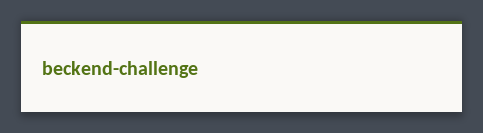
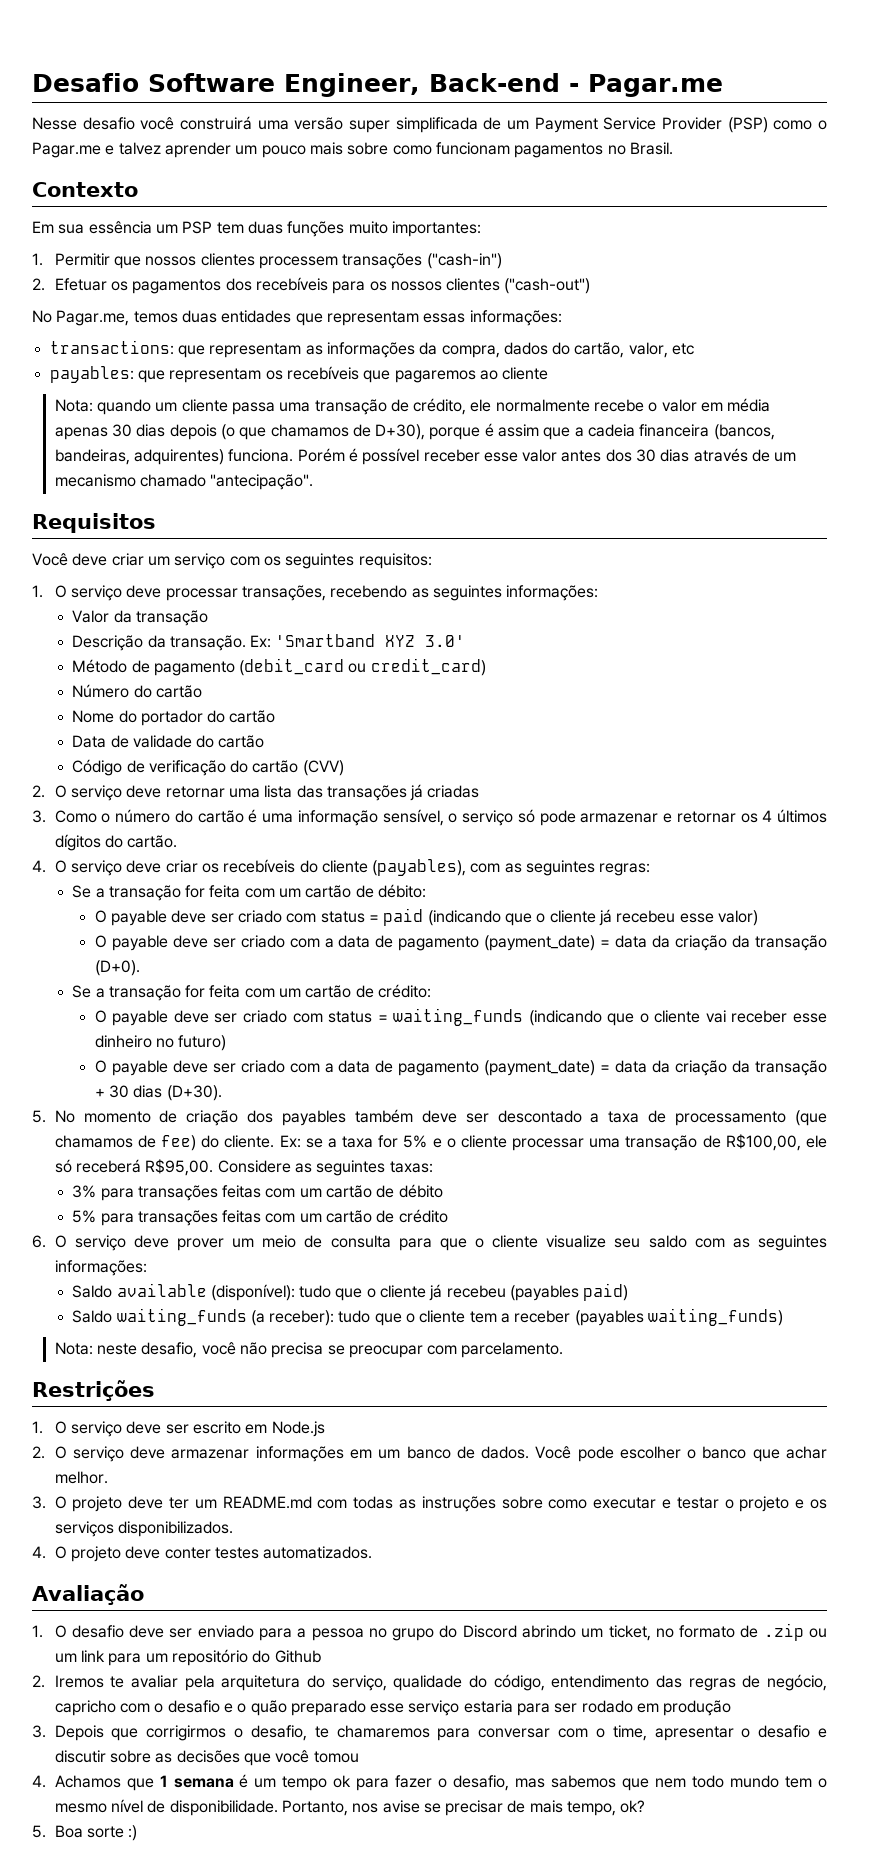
[42,61,198,78] beckend-challenge -> [32,73,723,97] [32,116,827,133] [32,142,673,158] [32,182,138,197] [32,221,481,237] [32,253,502,269] [32,277,591,294] [32,310,562,326] [49,340,695,358] [49,366,549,383] [54,398,771,415] [54,423,775,440] [54,448,797,465] [54,474,314,490] [32,513,156,533] [32,553,432,569] [32,585,599,601] [72,610,208,626] [72,634,466,651] [72,658,486,676] [72,684,202,698] [72,710,276,726] [72,735,265,748] [72,759,344,776] [32,784,480,801] [32,809,828,826] [54,834,178,851] [32,859,651,876] [72,884,427,901] [94,908,758,926] [94,935,827,951] [94,960,140,976] [72,984,432,1001] [94,1008,827,1026] [94,1035,227,1051] [94,1060,827,1076] [94,1085,222,1101] [32,1109,828,1126] [54,1134,828,1151] [54,1159,433,1176] [72,1184,443,1201] [72,1209,448,1226] [32,1235,828,1251] [54,1260,147,1276] [72,1283,629,1301] [72,1308,784,1326] [54,1342,564,1358] [32,1380,155,1401] [32,1421,325,1437] [32,1446,828,1462] [54,1471,108,1484] [32,1496,828,1512] [54,1521,233,1537] [32,1546,373,1562] [32,1584,144,1605] [32,1623,827,1641] [54,1649,321,1666] [32,1674,827,1691] [54,1700,732,1716] [32,1725,827,1741] [54,1750,359,1766] [32,1774,828,1791] [54,1799,646,1816] [32,1825,138,1841] Desafio Software Engineer, Back-end - Pagar.me // Nesse desafio você construirá uma versão super simplificada de um Payment Service Provider (PSP) como o Pagar.me e talvez aprender um pouco mais sobre como funcionam pagamentos no Brasil. // Contexto // Em sua essência um PSP tem duas funções muito importantes: // 1. Permitir que nossos clientes processem transações ("cash-in") // 2. Efetuar os pagamentos dos recebíveis para os nossos clientes ("cash-out") // No Pagar.me, temos duas entidades que representam essas informações: // transactions: que representam as informações da compra, dados do cartão, valor, etc // payables: que representam os recebíveis que pagaremos ao cliente // Nota: quando um cliente passa uma transação de crédito, ele normalmente recebe o valor em média apenas 30 dias depois (o que chamamos de D+30), porque é assim que a cadeia financeira (bancos, bandeiras, adquirentes) funciona. Porém é possível receber esse valor antes dos 30 dias através de um mecanismo chamado "antecipação". // Requisitos // Você deve criar um serviço com os seguintes requisitos: // 1. O serviço deve processar transações, recebendo as seguintes informações: // Valor da transação // Descrição da transação. Ex: 'Smartband XYZ 3.0' // Método de pagamento (debit_card ou credit_card) // Número do cartão // Nome do portador do cartão // Data de validade do cartão // Código de verificação do cartão (CVV) // 2. O serviço deve retornar uma lista das transações já criadas // 3. Como o número do cartão é uma informação sensível, o serviço só pode armazenar e retornar os 4 últimos dígitos do cartão. // 4. O serviço deve criar os recebíveis do cliente (payables), com as seguintes regras: // Se a transação for feita com um cartão de débito: // O payable deve ser criado com status = paid (indicando que o cliente já recebeu esse valor) // O payable deve ser criado com a data de pagamento (payment_date) = data da criação da transação (D+0). // Se a transação for feita com um cartão de crédito: // O payable deve ser criado com status = waiting_funds (indicando que o cliente vai receber esse dinheiro no futuro) // O payable deve ser criado com a data de pagamento (payment_date) = data da criação da transação + 30 dias (D+30). // 5. No momento de criação dos payables também deve ser descontado a taxa de processamento (que chamamos de fee) do cliente. Ex: se a taxa for 5% e o cliente processar uma transação de R$100,00, ele só receberá R$95,00. Considere as seguintes taxas: // 3% para transações feitas com um cartão de débito // 5% para transações feitas com um cartão de crédito // 6. O serviço deve prover um meio de consulta para que o cliente visualize seu saldo com as seguintes informações: // Saldo available (disponível): tudo que o cliente já recebeu (payables paid) // Saldo waiting_funds (a receber): tudo que o cliente tem a receber (payables waiting_funds) // Nota: neste desafio, você não precisa se preocupar com parcelamento. // Restrições // 1. O serviço deve ser escrito em Node.js // 2. O serviço deve armazenar informações em um banco de dados. Você pode escolher o banco que achar melhor. // 3. O projeto deve ter um README.md com todas as instruções sobre como executar e testar o projeto e os serviços disponibilizados. // 4. O projeto deve conter testes automatizados. // Avaliação // 1. O desafio deve ser enviado para a pessoa no grupo do Discord abrindo um ticket, no formato de .zip ou um link para um repositório do Github // 2. Iremos te avaliar pela arquitetura do serviço, qualidade do código, entendimento das regras de negócio, capricho com o desafio e o quão preparado esse serviço estaria para ser rodado em produção // 3. Depois que corrigirmos o desafio, te chamaremos para conversar com o time, apresentar o desafio e discutir sobre as decisões que você tomou // 4. Achamos que 1 semana é um tempo ok para fazer o desafio, mas sabemos que nem todo mundo tem o mesmo nível de disponibilidade. Portanto, nos avise se precisar de mais tempo, ok? // 5. Boa sorte :)

